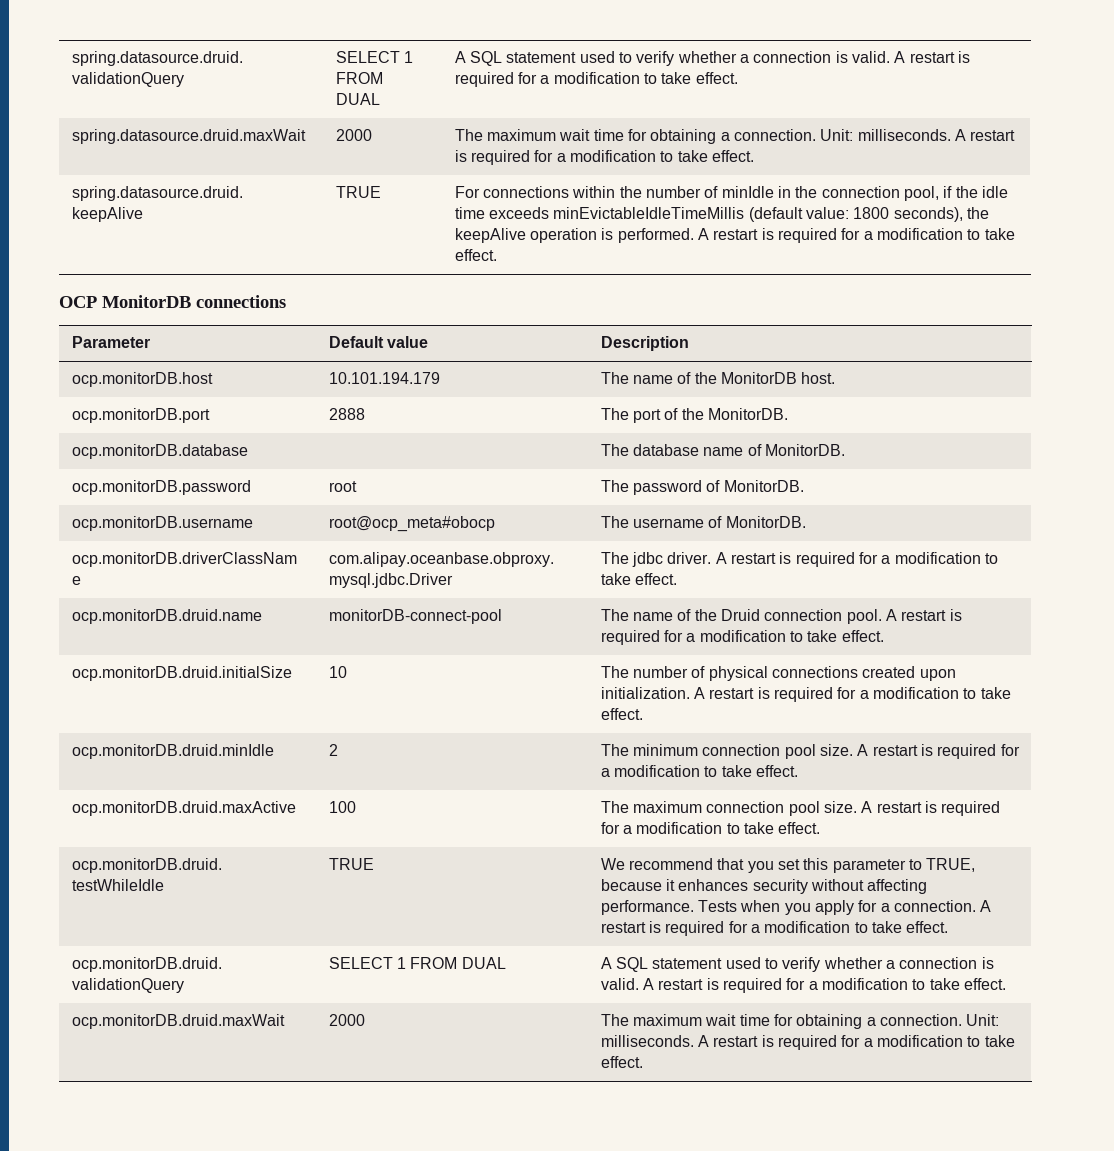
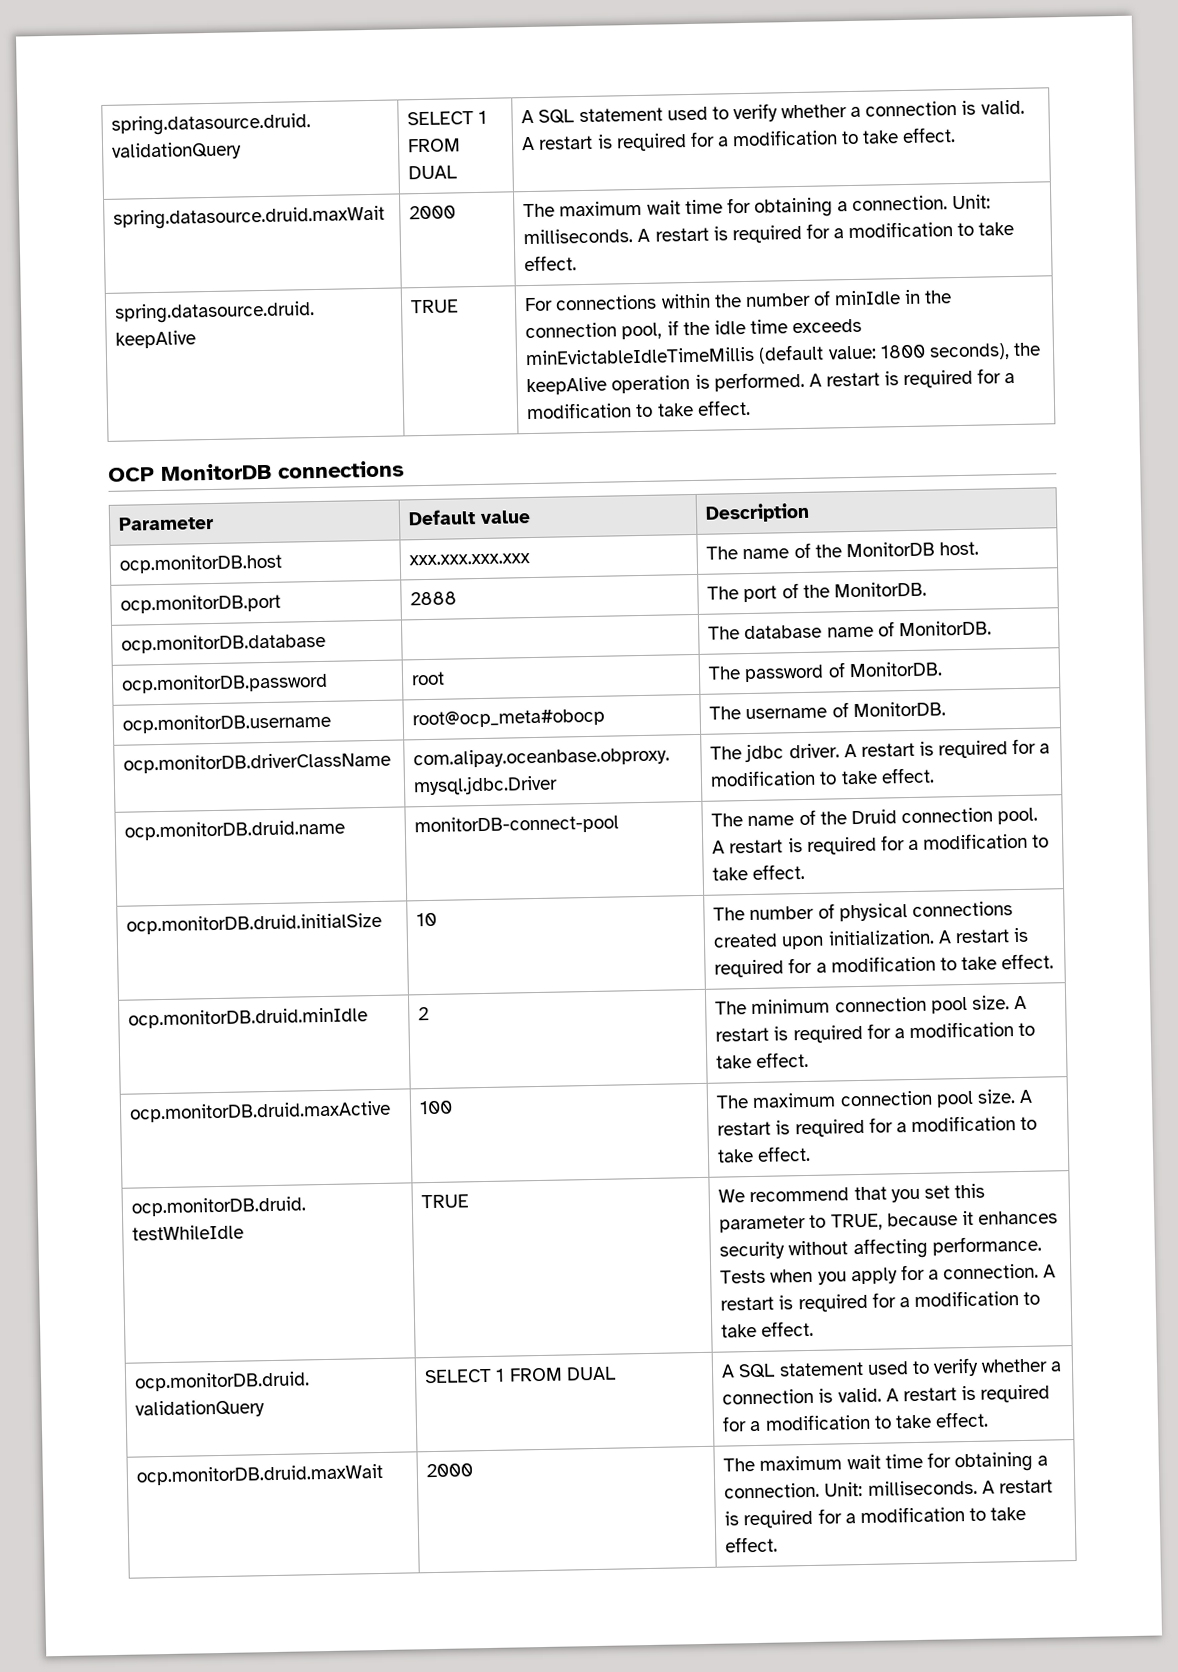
[328,372,440,384] 10.101.194.179 -> [409,553,531,566] xxx.xxx.xxx.xxx

